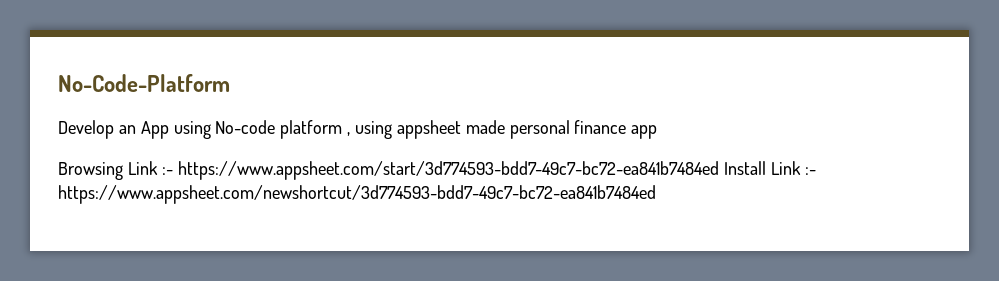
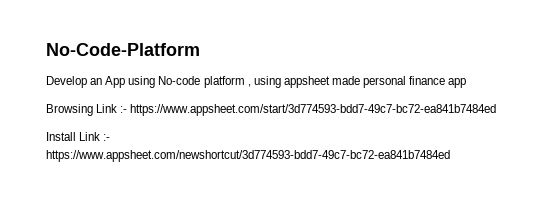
(720, 170) none -> (497, 110) //

